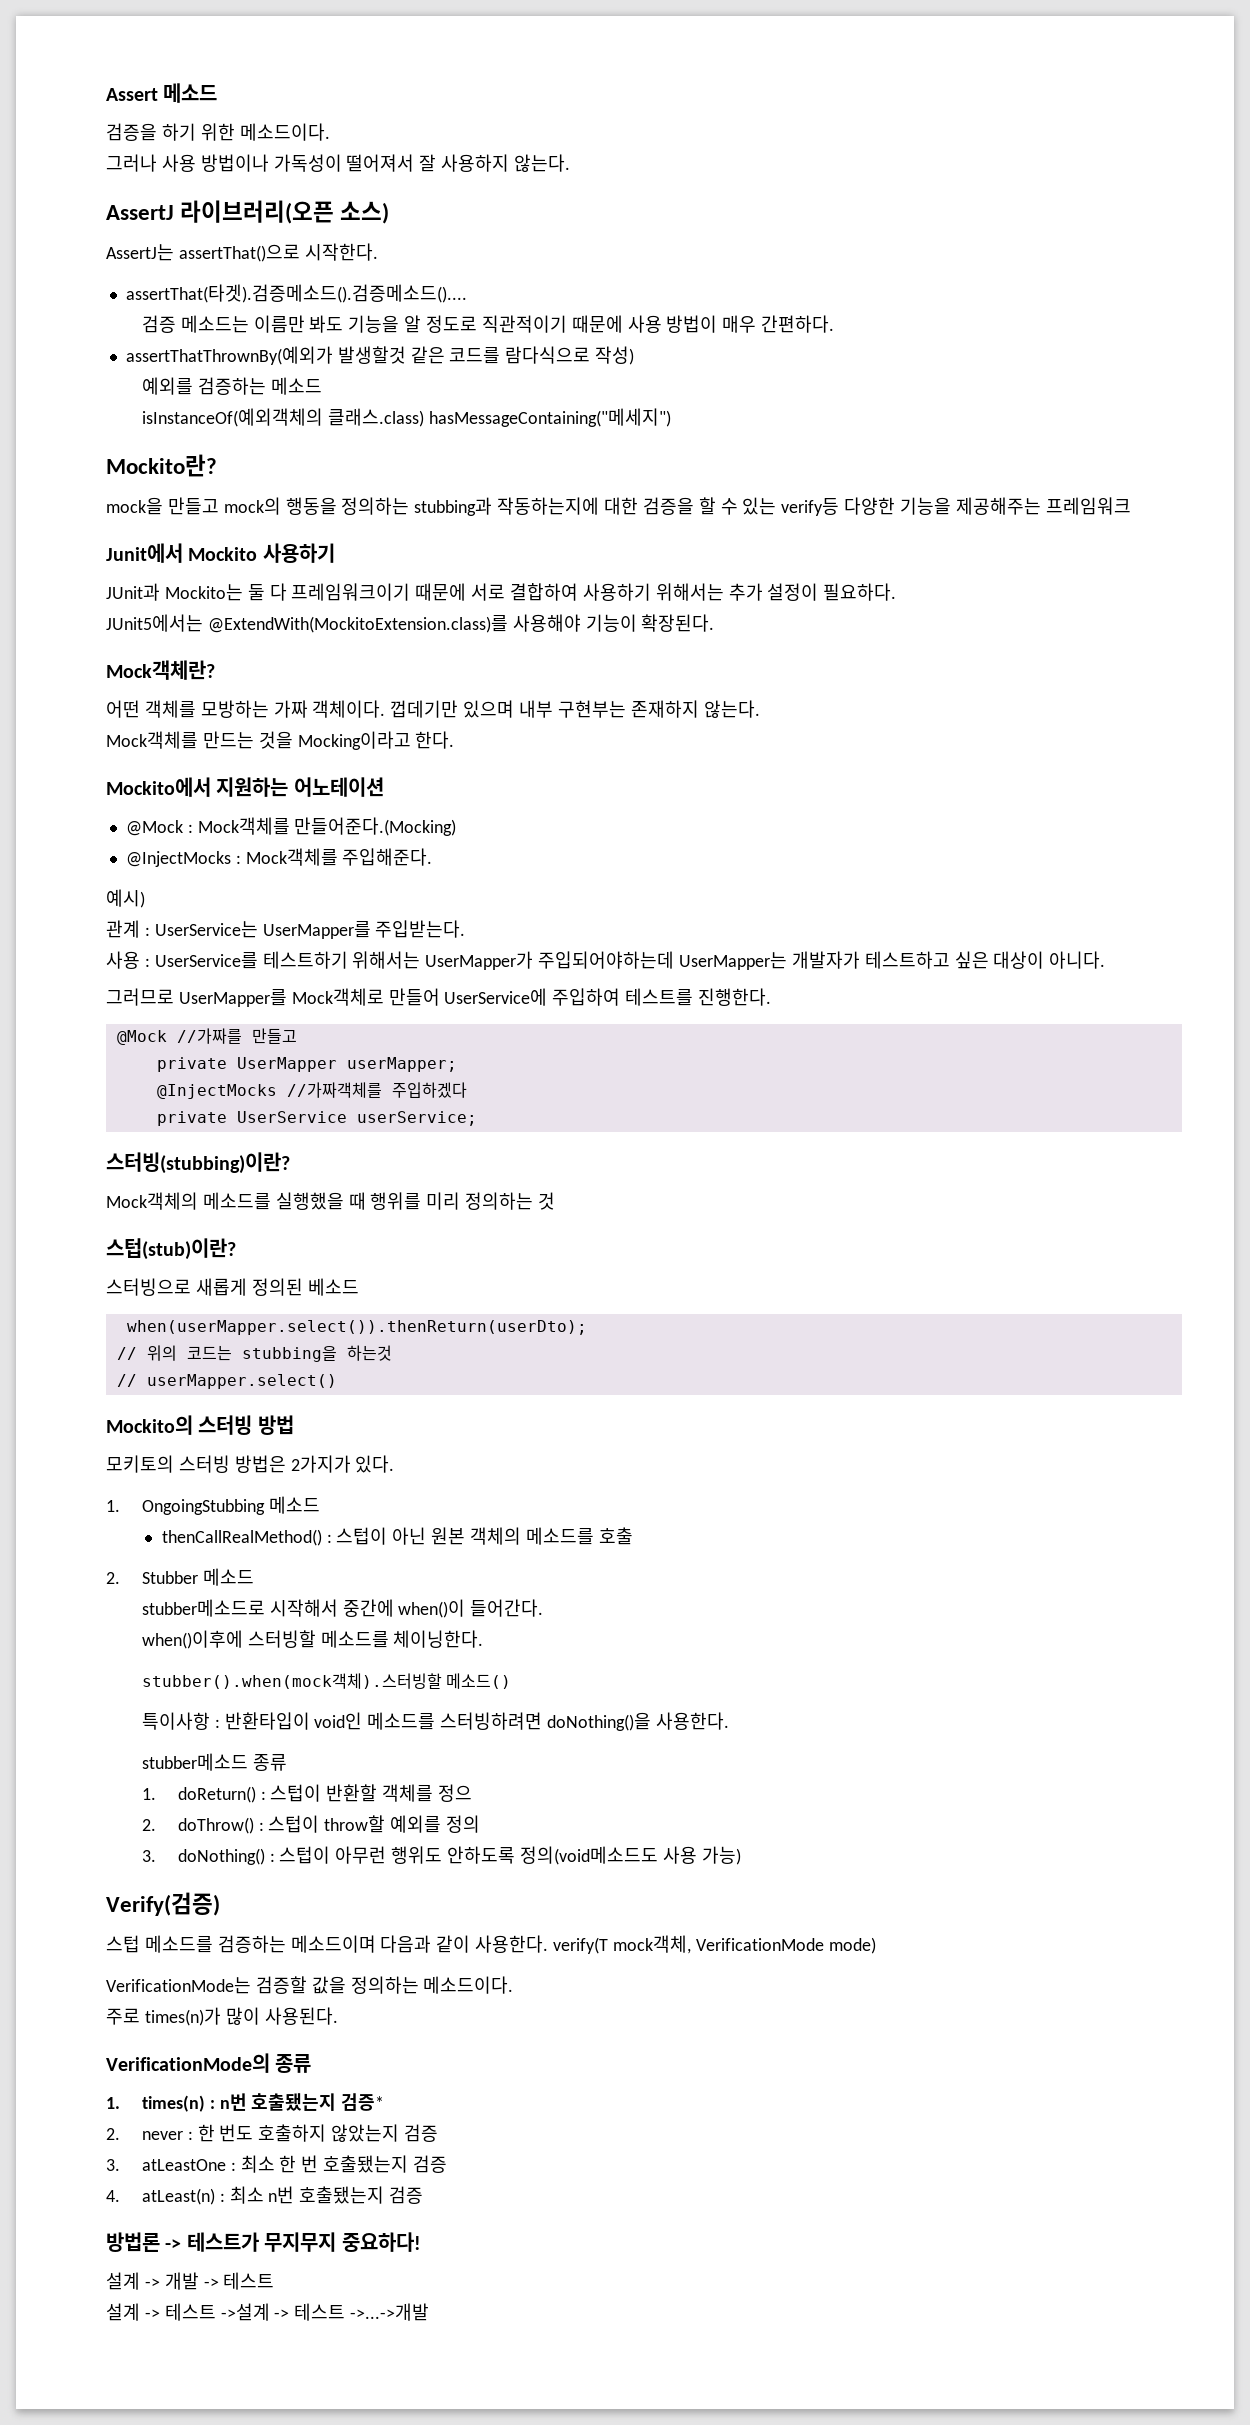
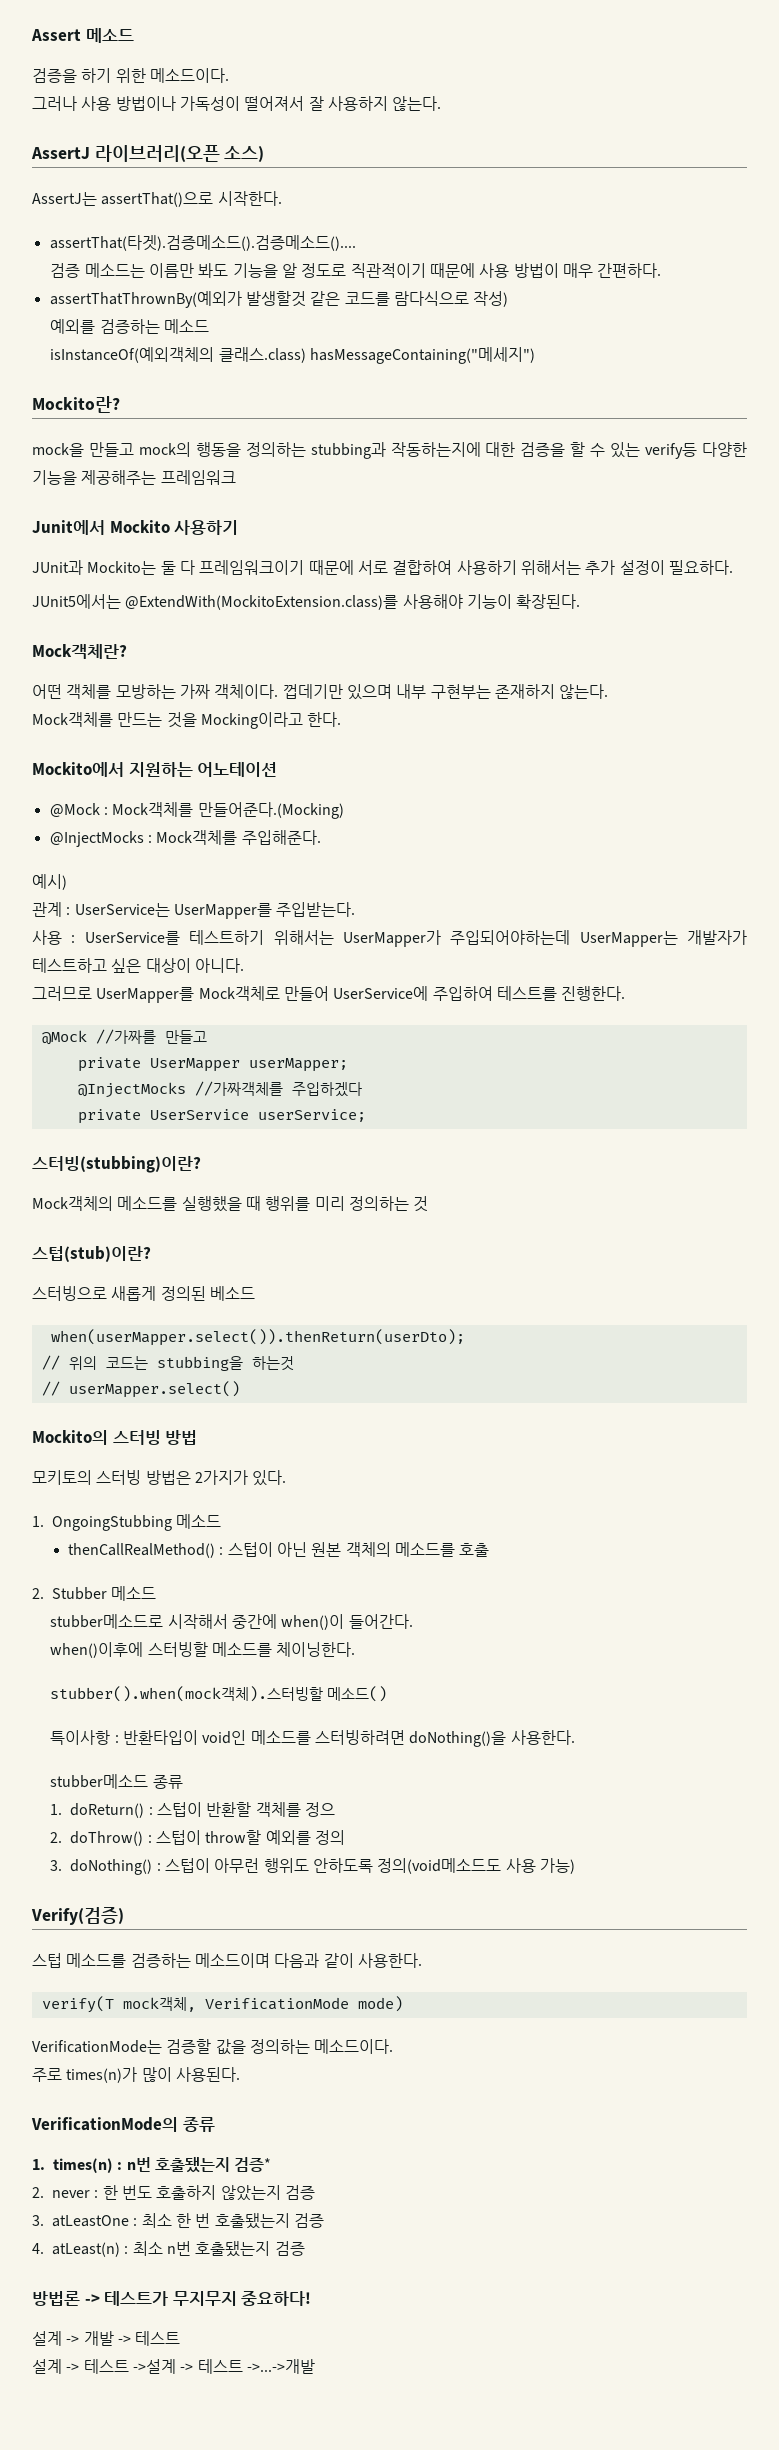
(549, 1944) none -> (422, 1960) //

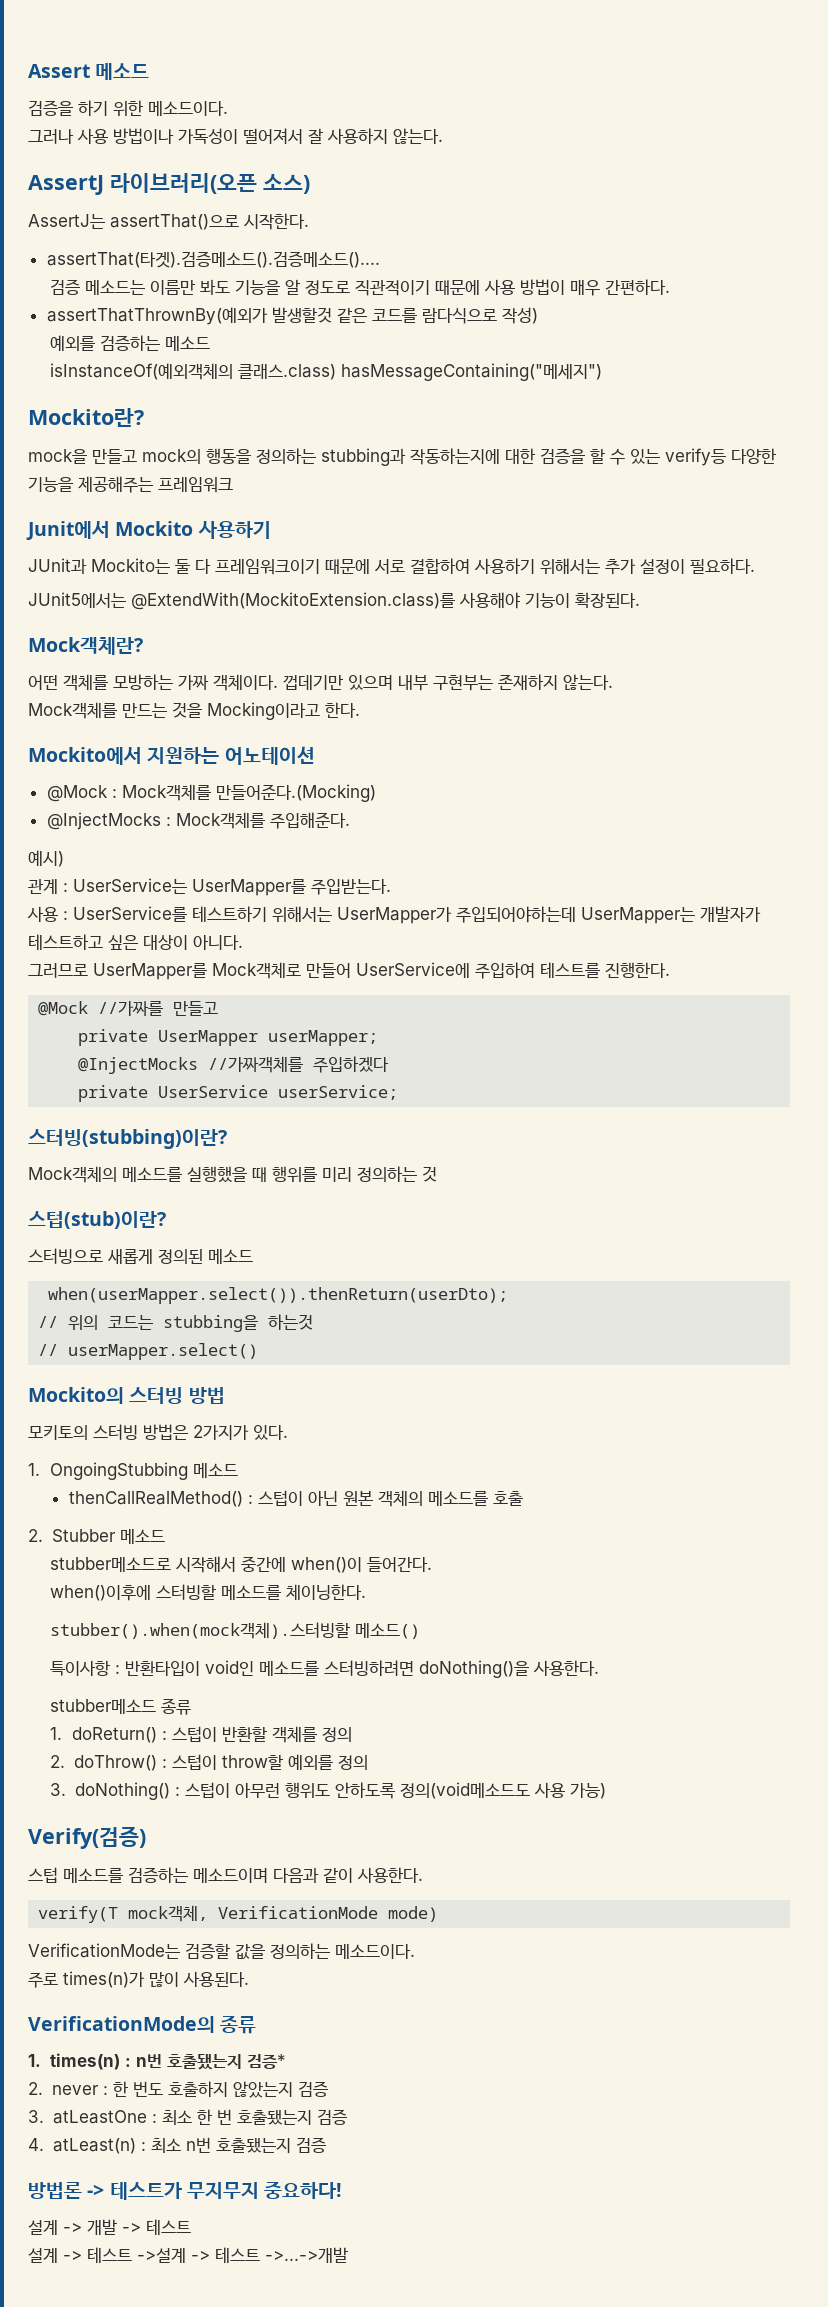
[209,1286,255,1301] 베소드 -> [208,1249,253,1264] 메소드
[305,1802,336,1817] 정으 -> [322,1727,353,1742] 정의

